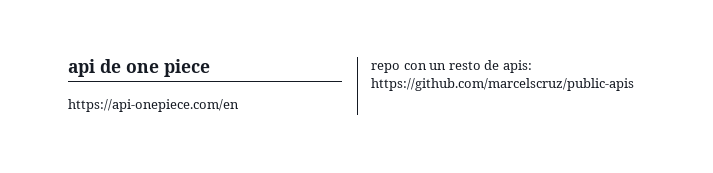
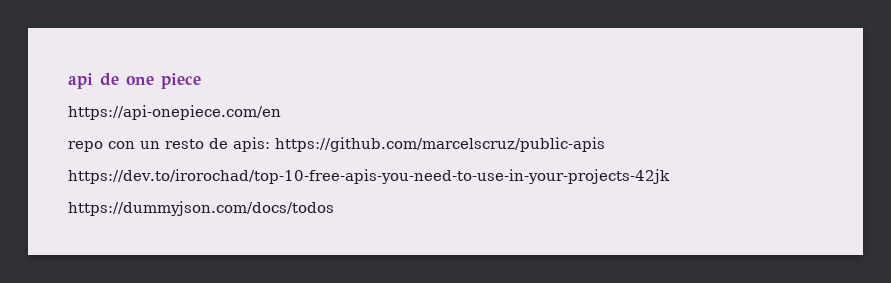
(634, 84) none -> [68,169,670,184] [68,201,334,216] // https://dev.to/irorochad/top-10-free-apis-you-need-to-use-in-your-projects-42jk // https://dummyjson.com/docs/todos

